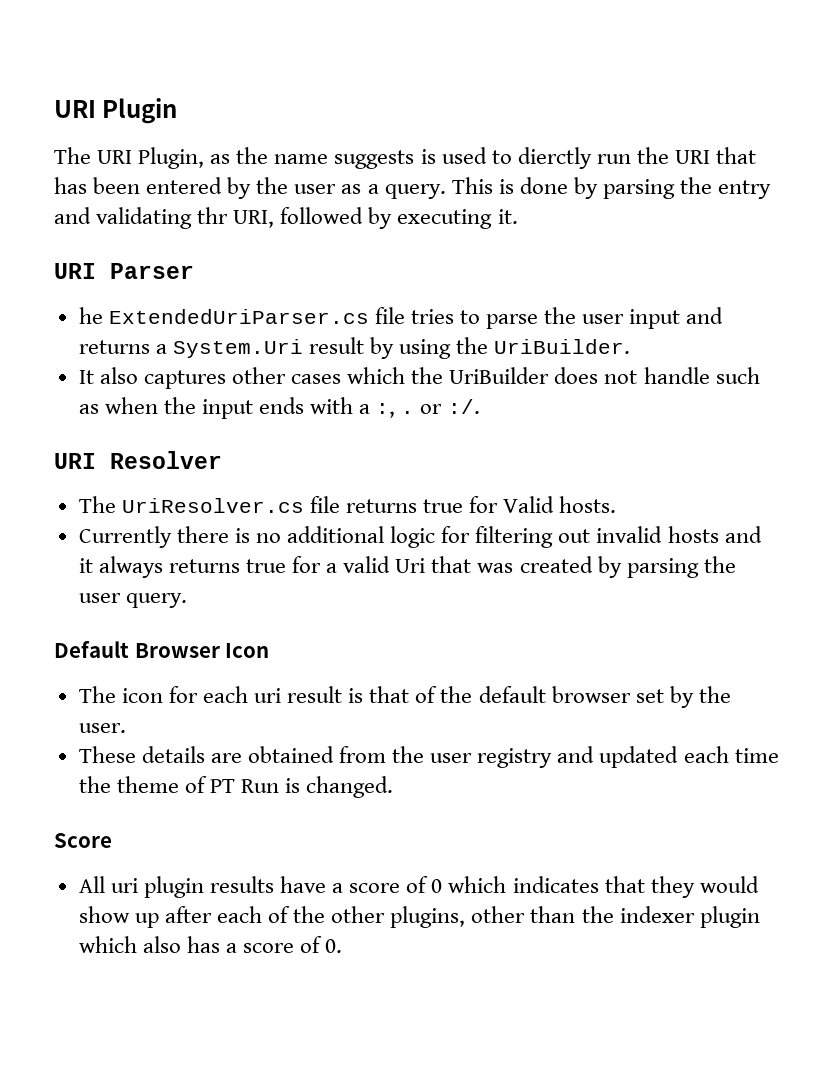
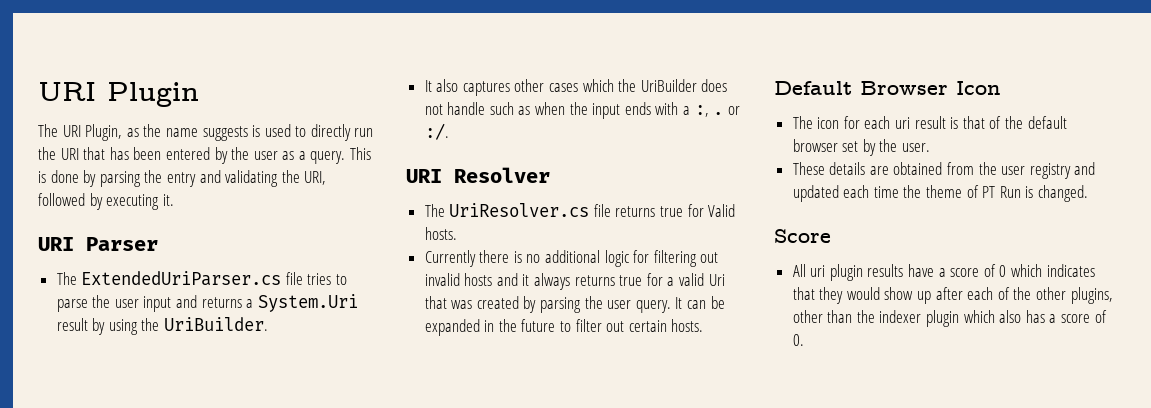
[517,147,592,169] dierctly -> [310,124,351,141] directly
[197,207,229,224] thr -> [281,170,300,183] the
[78,307,103,324] he -> [56,272,77,285] The
(187, 600) none -> [675,296,725,309] [424,319,704,336] It can be expanded in the future to filter out certain hosts.

